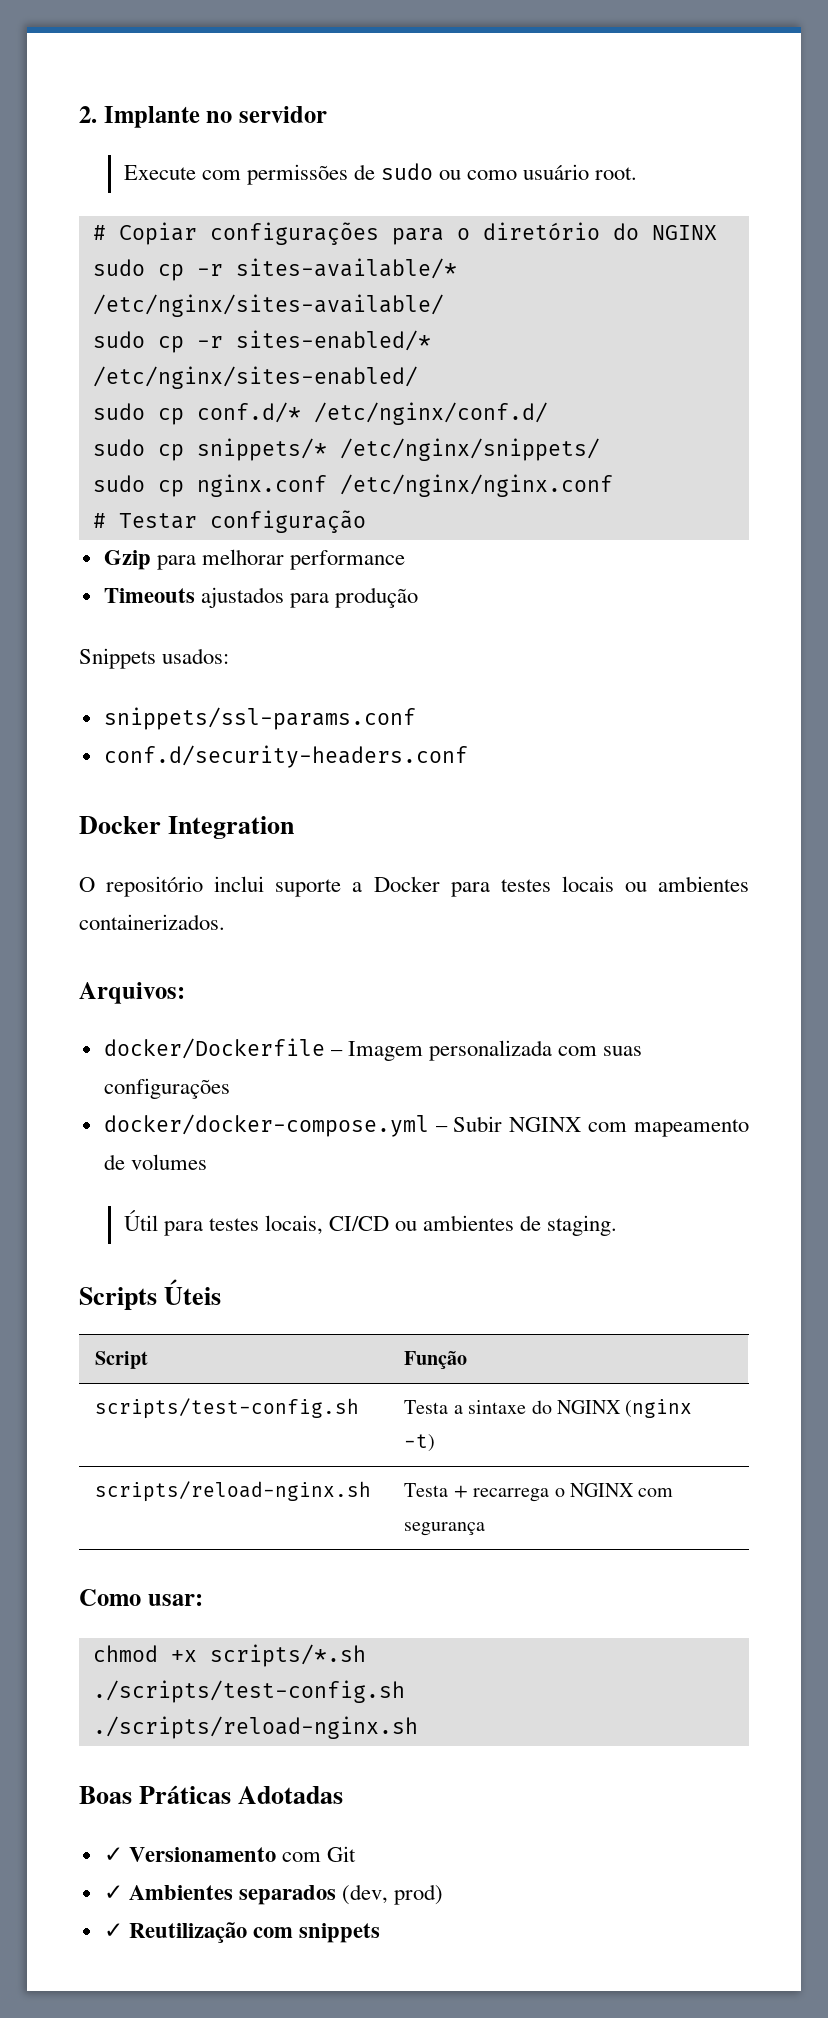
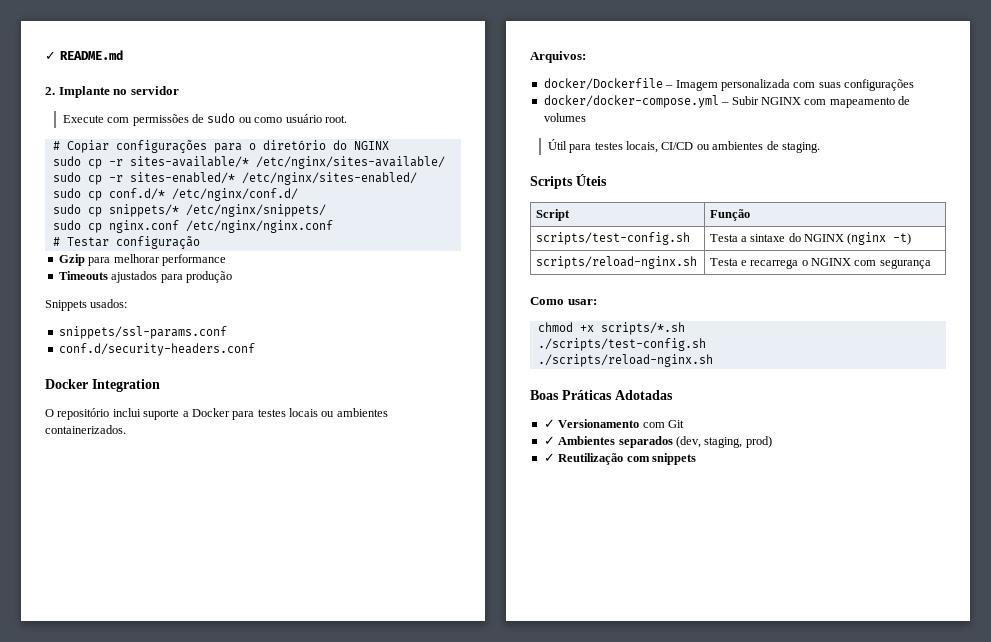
(79, 114) none -> [45,50,123,60] ✓ README.md //
[453,1485,468,1498] + -> [740,260,747,266] e
(388, 1894) none -> [704,437,743,448] staging,

